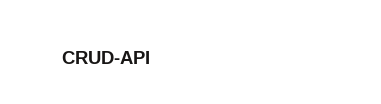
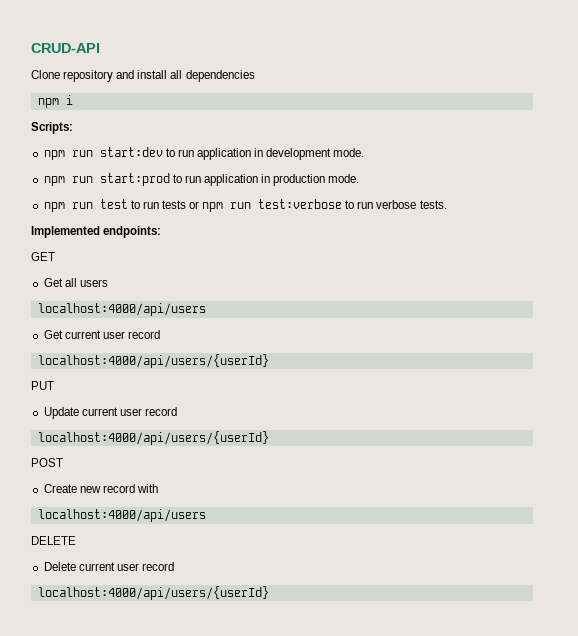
(150, 57) none -> [31,70,255,82] [37,95,73,108] [31,122,73,134] [43,147,365,160] [43,173,360,186] [43,199,447,212] [31,226,162,238] [31,252,55,261] [43,278,108,287] [37,303,206,316] [43,330,160,339] [37,354,269,368] [31,381,54,390] [43,407,177,419] [37,431,269,445] [31,458,63,467] [43,484,158,493] [37,509,206,522] [31,536,76,545] [43,562,174,571] [37,586,269,600] // Clone repository and install all dependencies // npm i // Scripts: // npm run start:dev to run application in development mode. // npm run start:prod to run application in production mode. // npm run test to run tests or npm run test:verbose to run verbose tests. // Implemented endpoints: // GET // Get all users // localhost:4000/api/users // Get current user record // localhost:4000/api/users/{userId} // PUT // Update current user record // localhost:4000/api/users/{userId} // POST // Create new record with // localhost:4000/api/users // DELETE // Delete current user record // localhost:4000/api/users/{userId}

